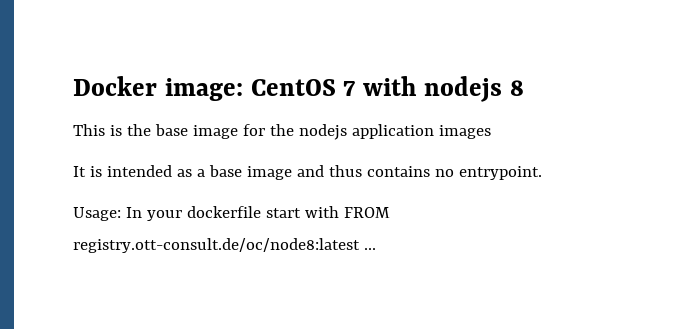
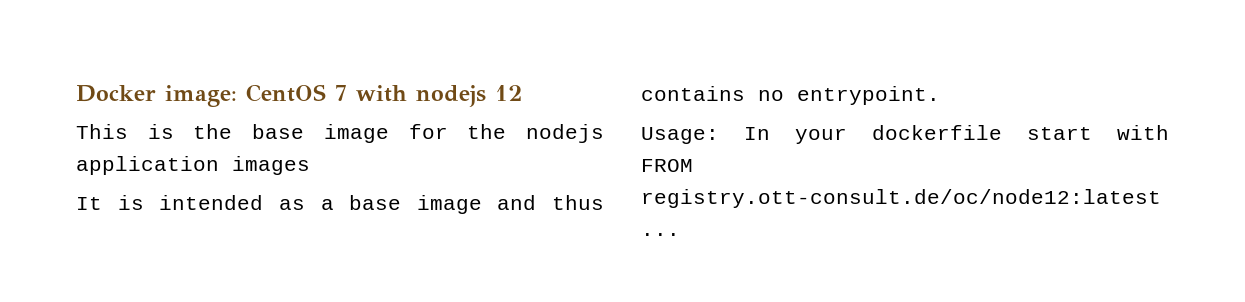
[509,80,524,96] 8 -> [495,85,522,101] 12
[73,238,360,253] registry.ott-consult.de/oc/node8:latest -> [641,189,1161,208] registry.ott-consult.de/oc/node12:latest

